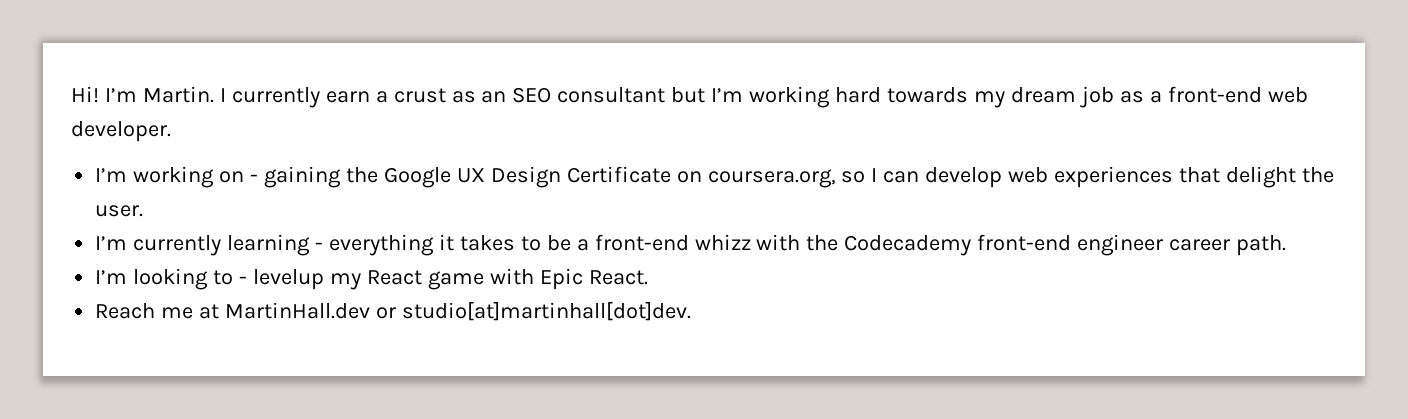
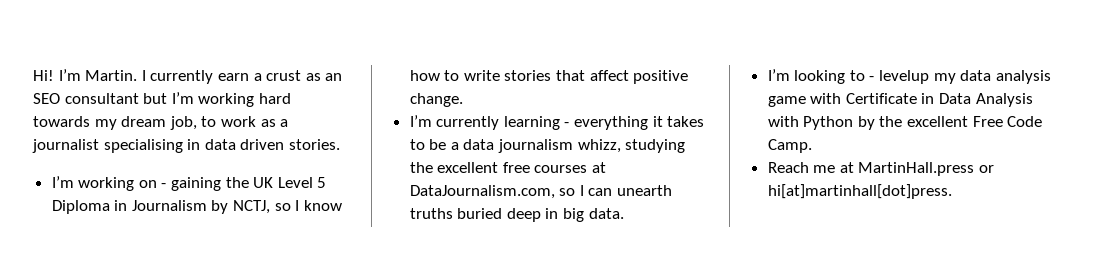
[1079,86,1308,108] [71,121,171,142] job as a front-end web developer. -> [169,116,289,130] [32,139,340,153] job, to work as a journalist specialising in data driven stories.
[383,166,1335,188] [95,205,144,217] Google UX Design Certificate on coursera.org, so I can develop web experiences that delight the user. -> [253,177,327,188] [51,200,342,214] [409,70,689,84] [409,93,463,107] UK Level 5 Diploma in Journalism by NCTJ, so I know how to write stories that affect positive change.
[594,234,1287,256] front-end whizz with the Codecademy front-end engineer career path. -> [463,139,686,153] [409,162,607,173] [409,185,673,199] [409,208,624,222] data journalism whizz, studying the excellent free courses at DataJournalism.com, so I can unearth truths buried deep in big data.
[366,268,648,290] React game with Epic React. -> [960,70,1051,84] [767,93,1033,107] [767,116,1043,130] [767,139,812,153] data analysis game with Certificate in Data Analysis with Python by the excellent Free Code Camp.
[225,301,691,321] MartinHall.dev or studio[at]martinhall[dot]dev. -> [858,162,995,176] [767,184,952,199] MartinHall.press or hi[at]martinhall[dot]press.

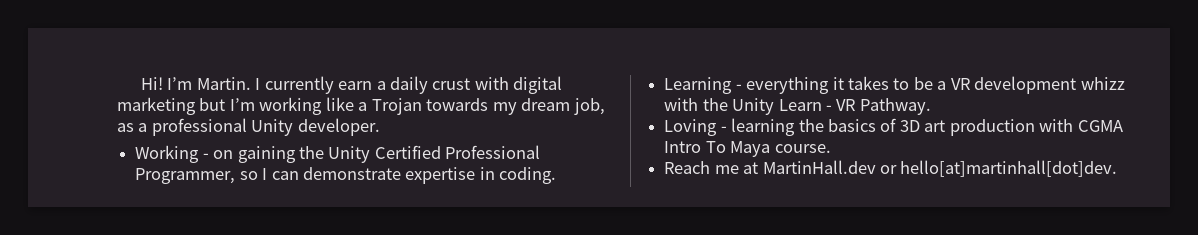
[266,70,343,81] [33,92,291,107] [33,116,289,130] [32,139,340,153] [51,176,327,191] [51,200,342,214] [409,70,689,84] [409,93,463,107] [409,115,560,130] crust as an SEO consultant but I’m working hard towards my dream job, to work as a journalist specialising in data driven stories. // I’m working on - gaining the UK Level 5 Diploma in Journalism by NCTJ, so I know how to write stories that affect positive change. // I’m currently learning -> [390,76,563,94] [117,97,605,115] [117,118,380,136] [135,145,541,163] [135,167,557,184] [664,77,733,94] daily crust with digital marketing but I’m working like a Trojan towards my dream job, as a professional Unity developer. // Working - on gaining the Unity Certified Professional Programmer, so I can demonstrate expertise in coding. // Learning
[463,139,686,153] [409,162,607,173] [409,185,673,199] [409,208,624,222] [767,69,1051,84] [767,93,1033,107] [767,116,1043,130] [767,139,812,153] data journalism whizz, studying the excellent free courses at DataJournalism.com, so I can unearth truths buried deep in big data. // I’m looking to - levelup my data analysis game with Certificate in Data Analysis with Python by the excellent Free Code Camp. -> [950,76,1125,94] [664,98,931,115] [664,118,1123,136] [664,141,831,157] VR development whizz with the Unity Learn - VR Pathway. // Loving - learning the basics of 3D art production with CGMA Intro To Maya course.
[858,162,995,176] [767,184,952,199] MartinHall.press or hi[at]martinhall[dot]press. -> [762,160,1118,177] MartinHall.dev or hello[at]martinhall[dot]dev.

